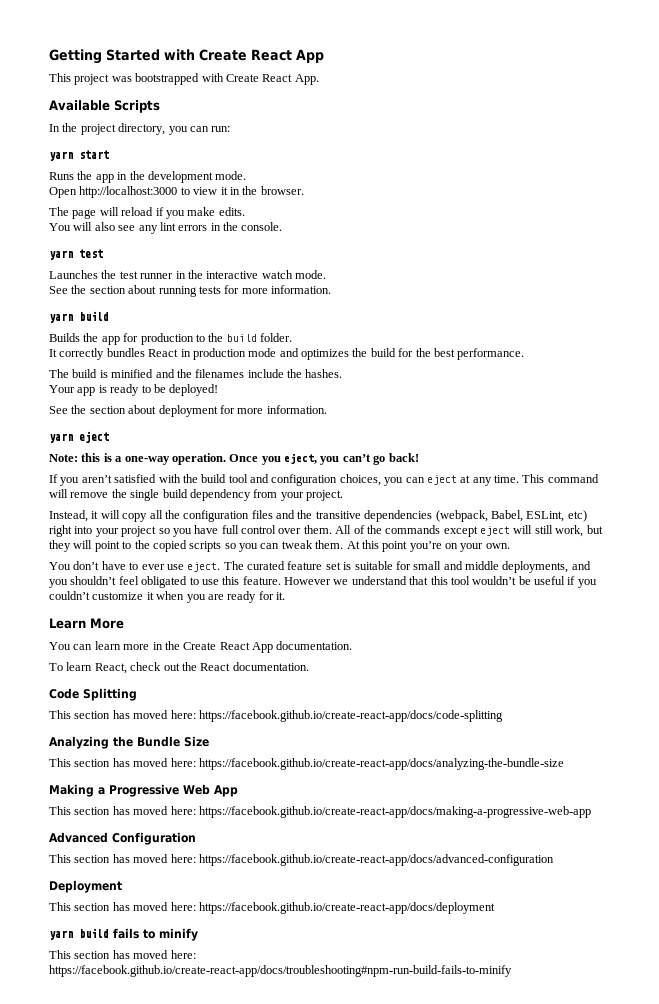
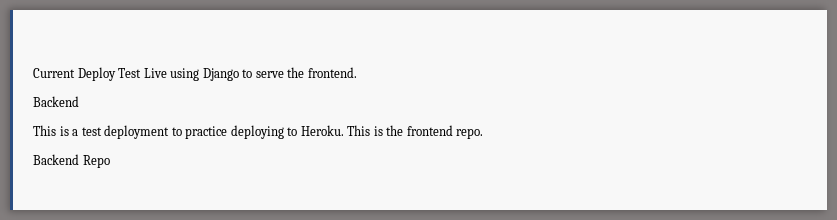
[49,49,324,64] [49,73,319,85] [49,100,160,113] [49,123,231,135] [49,150,109,161] [49,171,247,183] [49,186,304,198] [49,207,245,219] [49,222,283,234] [49,249,103,260] [49,270,326,279] [49,285,331,297] [49,311,109,323] [49,333,292,345] [49,348,525,360] [49,369,343,378] [49,384,219,396] [49,405,327,417] [49,431,109,443] [49,453,419,465] [49,474,599,486] [49,489,343,501] [49,510,587,522] [49,525,603,537] [49,540,510,552] [49,561,591,573] [49,576,597,588] [49,591,285,603] [49,618,124,629] [49,641,353,653] [49,662,309,674] [49,688,137,701] [49,710,503,722] [49,736,209,749] [49,758,564,770] [49,784,238,797] [49,806,591,818] [49,832,196,845] [49,854,554,866] [49,880,122,893] [49,902,495,914] [49,928,198,941] [49,950,196,959] [49,965,512,977] Getting Started with Create React App // This project was bootstrapped with Create React App. // Available Scripts // In the project directory, you can run: // yarn start // Runs the app in the development mode. // Open http://localhost:3000 to view it in the browser. // The page will reload if you make edits. // You will also see any lint errors in the console. // yarn test // Launches the test runner in the interactive watch mode. // See the section about running tests for more information. // yarn build // Builds the app for production to the build folder. // It correctly bundles React in production mode and optimizes the build for the best performance. // The build is minified and the filenames include the hashes. // Your app is ready to be deployed! // See the section about deployment for more information. // yarn eject // Note: this is a one-way operation. Once you eject, you can’t go back! // If you aren’t satisfied with the build tool and configuration choices, you can eject at any time. This command will remove the single build dependency from your project. // Instead, it will copy all the configuration files and the transitive dependencies (webpack, Babel, ESLint, etc) right into your project so you have full control over them. All of the commands except eject will still work, but they will point to the copied scripts so you can tweak them. At this point you’re on your own. // You don’t have to ever use eject. The curated feature set is suitable for small and middle deployments, and you shouldn’t feel obligated to use this feature. However we understand that this tool wouldn’t be useful if you couldn’t customize it when you are ready for it. // Learn More // You can learn more in the Create React App documentation. // To learn React, check out the React documentation. // Code Splitting // This section has moved here: https://facebook.github.io/create-react-app/docs/code-splitting // Analyzing the Bundle Size // This section has moved here: https://facebook.github.io/create-react-app/docs/analyzing-the-bundle-size // Making a Progressive Web App // This section has moved here: https://facebook.github.io/create-react-app/docs/making-a-progressive-web-app // Advanced Configuration // This section has moved here: https://facebook.github.io/create-react-app/docs/advanced-configuration // Deployment // This section has moved here: https://facebook.github.io/create-react-app/docs/deployment // yarn build fails to minify // This section has moved here: https://facebook.github.io/create-react-app/docs/troubleshooting#npm-run-build-fails-to-minify -> [33,67,357,81] [33,96,79,107] [33,125,484,139] [33,154,110,168] Current Deploy Test Live using Django to serve the frontend. // Backend // This is a test deployment to practice deploying to Heroku. This is the frontend repo. // Backend Repo

